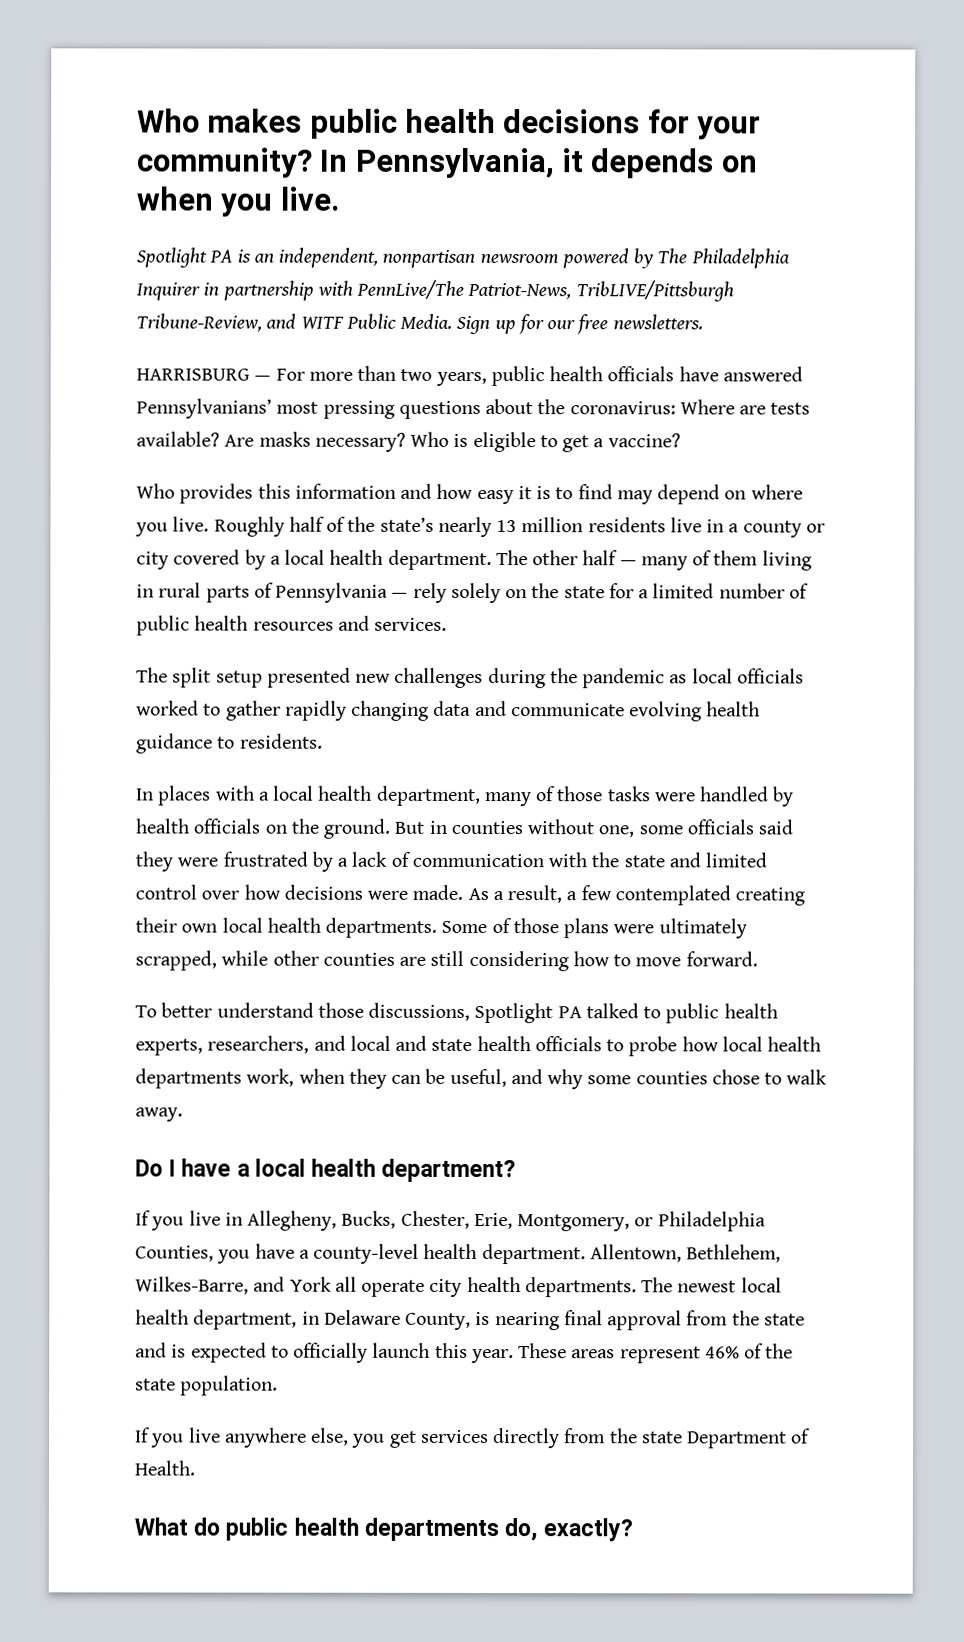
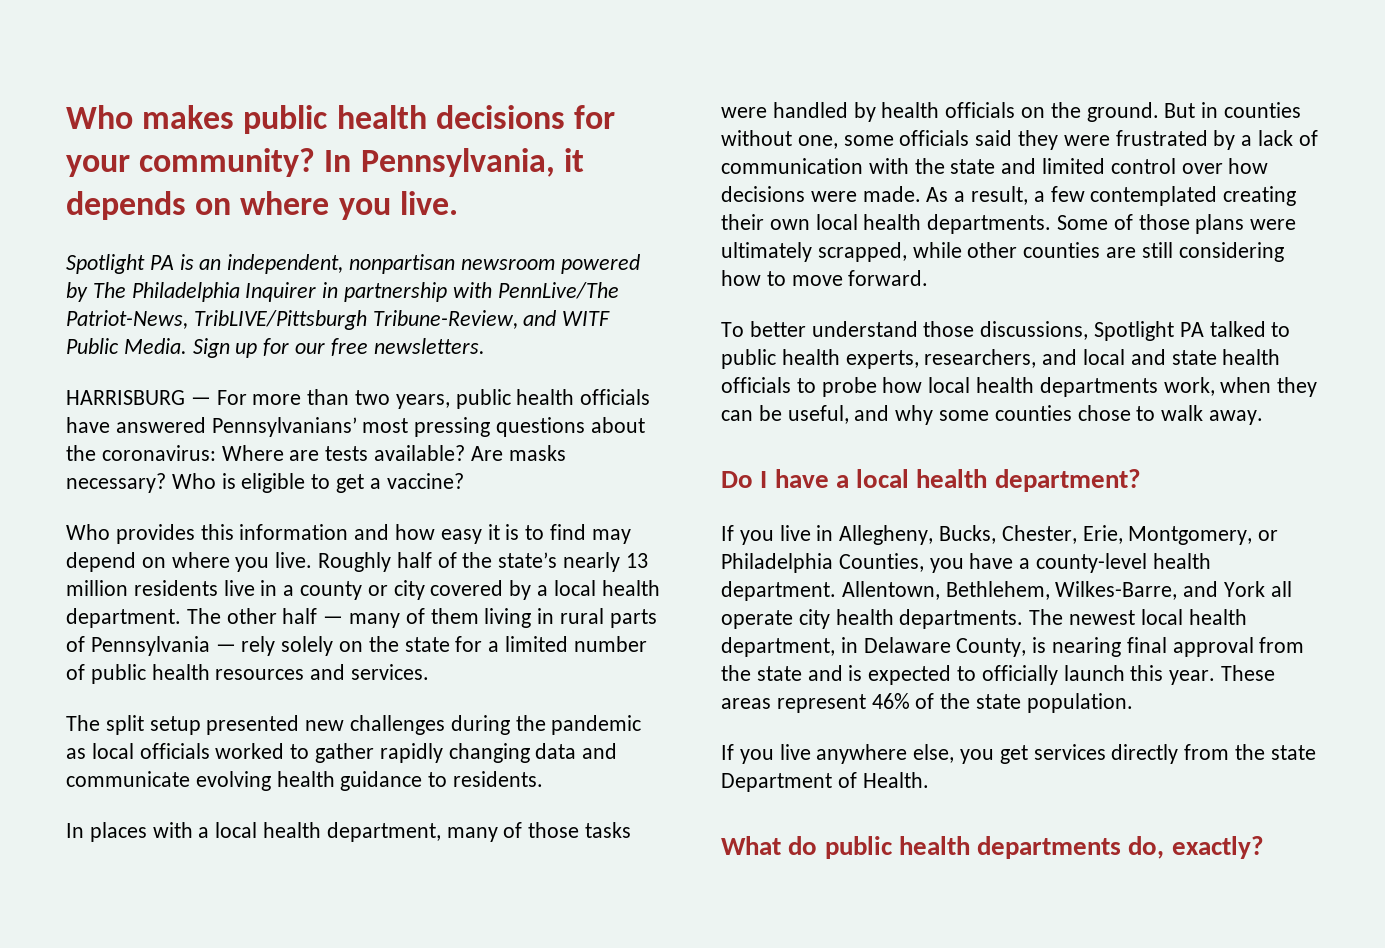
[136,186,213,211] when -> [240,191,330,215] where

